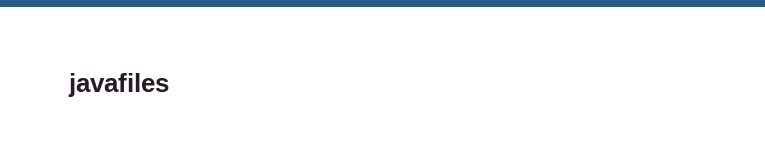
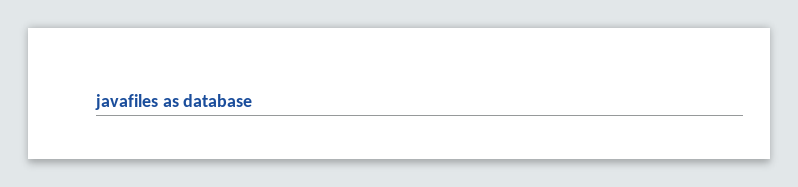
(169, 85) none -> [162,94,253,107] as database

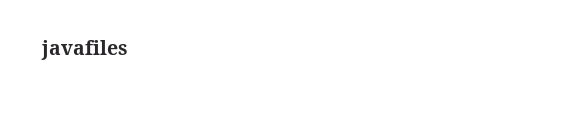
[162,94,253,107] as database -> (128, 50) none

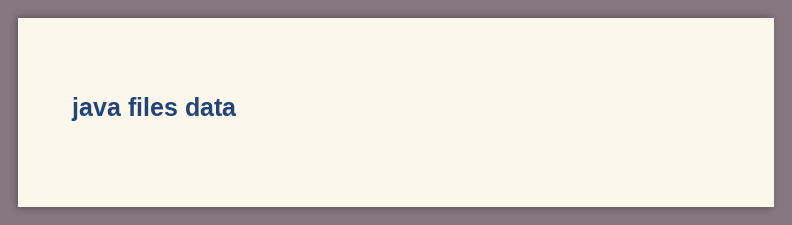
[41,40,128,60] javafiles -> [71,97,237,121] java files data

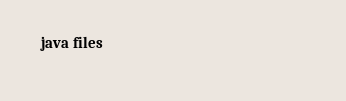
[185,97,237,116] data -> (104, 42) none

